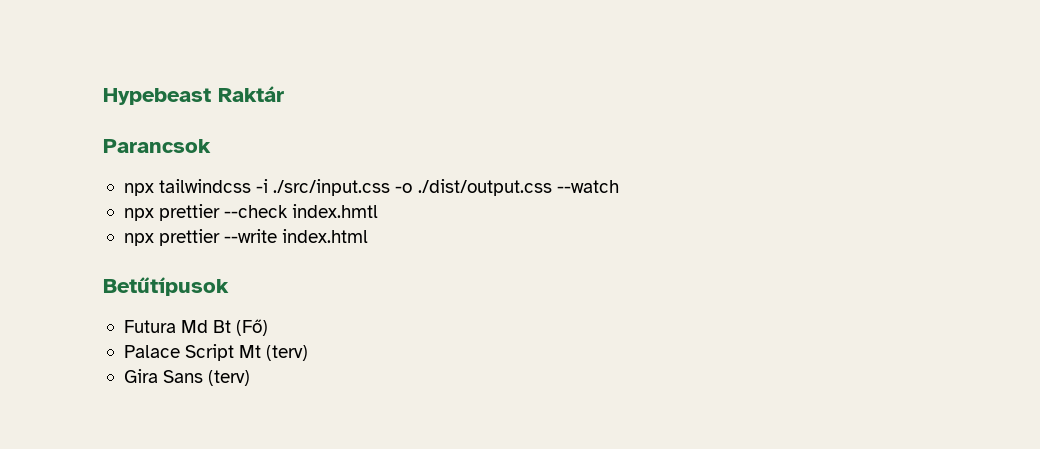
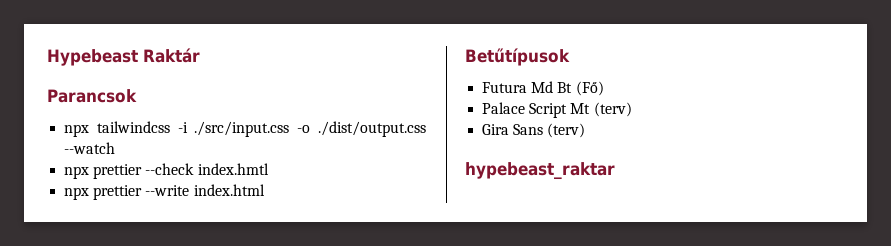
(251, 378) none -> [465,162,615,180] // hypebeast_raktar

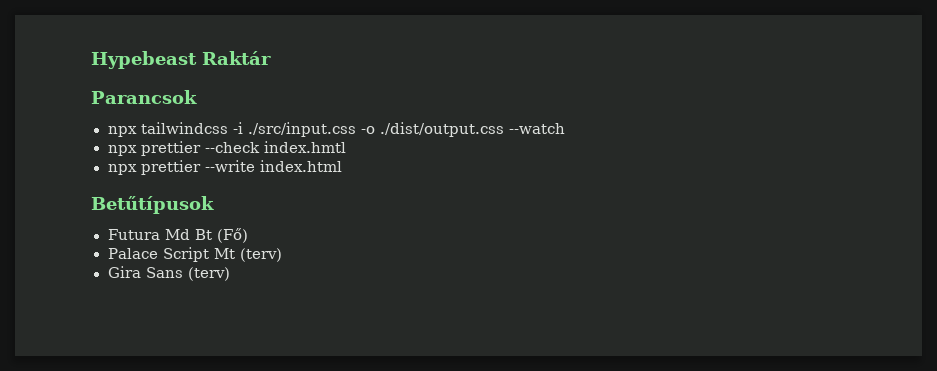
[465,162,615,180] // hypebeast_raktar -> (230, 274) none

